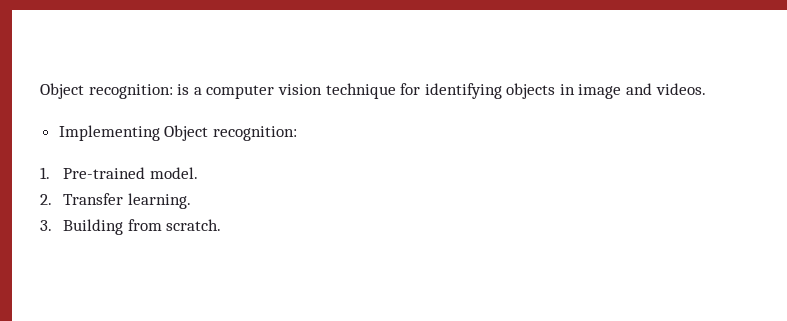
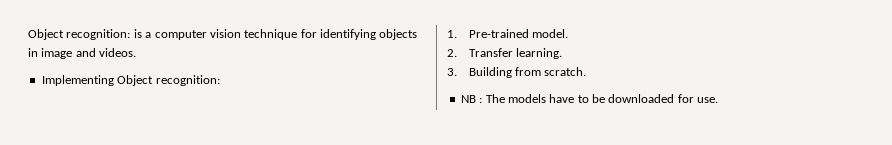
(222, 225) none -> [460,94,719,103] // NB : The models have to be downloaded for use.

